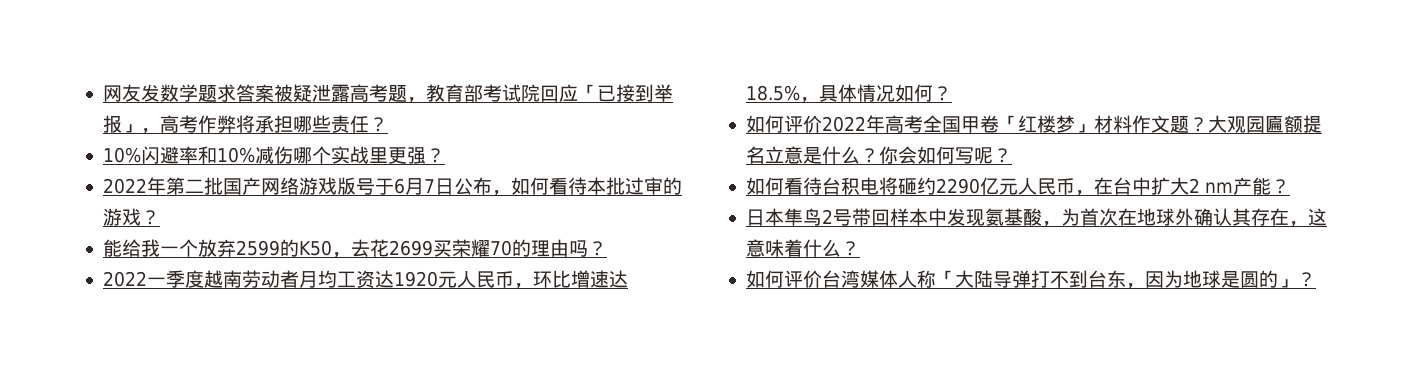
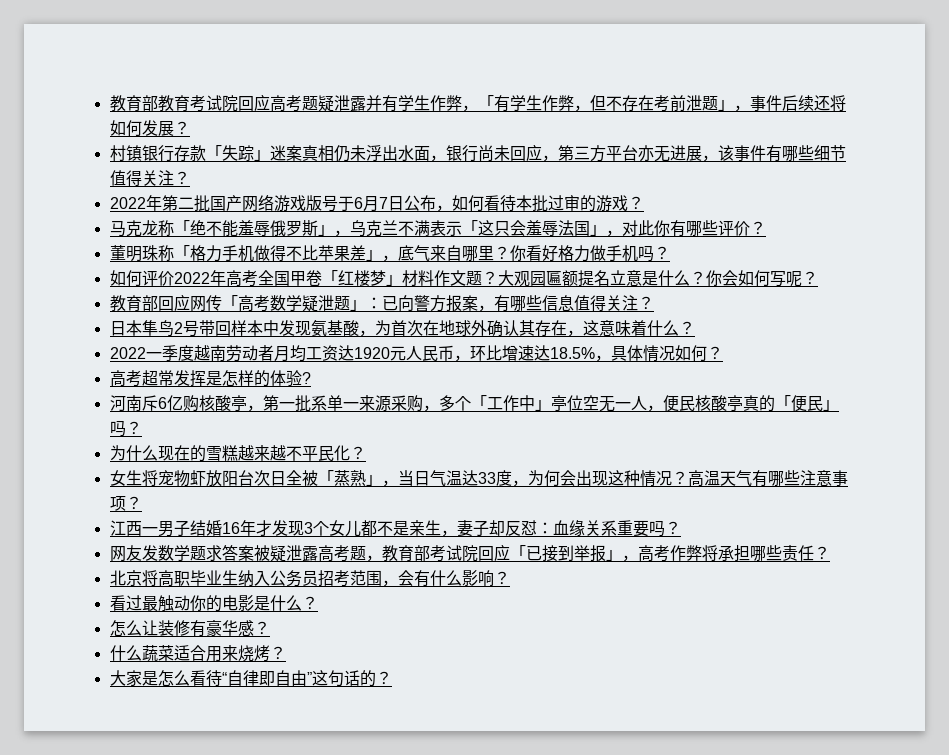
(102, 93) none -> [109,94,846,112] [109,120,190,136] [109,144,846,162] [109,170,190,186] [109,194,644,212] [109,220,766,237] [109,245,670,262] [109,270,818,287] [109,294,654,312] [109,320,695,337] [109,345,723,362] [109,370,311,387] [109,395,839,412] [109,420,142,437] [109,445,366,462] [109,470,848,487] [109,496,142,511] [109,520,681,537] 教育部教育考试院回应高考题疑泄露并有学生作弊，「有学生作弊，但不存在考前泄题」，事件后续还将如何发展？ // 村镇银行存款「失踪」迷案真相仍未浮出水面，银行尚未回应，第三方平台亦无进展，该事件有哪些细节值得关注？ // 2022年第二批国产网络游戏版号于6月7日公布，如何看待本批过审的游戏？ // 马克龙称「绝不能羞辱俄罗斯」，乌克兰不满表示「这只会羞辱法国」，对此你有哪些评价？ // 董明珠称「格力手机做得不比苹果差」，底气来自哪里？你看好格力做手机吗？ // 如何评价2022年高考全国甲卷「红楼梦」材料作文题？大观园匾额提名立意是什么？你会如何写呢？ // 教育部回应网传「高考数学疑泄题」：已向警方报案，有哪些信息值得关注？ // 日本隼鸟2号带回样本中发现氨基酸，为首次在地球外确认其存在，这意味着什么？ // 2022一季度越南劳动者月均工资达1920元人民币，环比增速达18.5%，具体情况如何？ // 高考超常发挥是怎样的体验? // 河南斥6亿购核酸亭，第一批系单一来源采购，多个「工作中」亭位空无一人，便民核酸亭真的「便民」吗？ // 为什么现在的雪糕越来越不平民化？ // 女生将宠物虾放阳台次日全被「蒸熟」，当日气温达33度，为何会出现这种情况？高温天气有哪些注意事项？ // 江西一男子结婚16年才发现3个女儿都不是亲生，妻子却反怼：血缘关系重要吗？ //
[102,146,445,164] [102,177,682,196] [102,208,160,226] [102,239,607,258] [102,270,628,289] [745,84,952,103] [745,115,1322,133] [745,146,1012,164] [745,177,1291,196] [745,208,1327,227] [745,239,860,257] [745,270,1297,289] 10%闪避率和10%减伤哪个实战里更强？ // 2022年第二批国产网络游戏版号于6月7日公布，如何看待本批过审的游戏？ // 能给我一个放弃2599的K50，去花2699买荣耀70的理由吗？ // 2022一季度越南劳动者月均工资达1920元人民币，环比增速达18.5%，具体情况如何？ // 如何评价2022年高考全国甲卷「红楼梦」材料作文题？大观园匾额提名立意是什么？你会如何写呢？ // 如何看待台积电将砸约2290亿元人民币，在台中扩大2 nm产能？ // 日本隼鸟2号带回样本中发现氨基酸，为首次在地球外确认其存在，这意味着什么？ // 如何评价台湾媒体人称「大陆导弹打不到台东，因为地球是圆的」 -> [109,570,510,587] [109,595,318,612] [109,620,270,637] [109,645,286,662] [109,670,376,687] 北京将高职毕业生纳入公务员招考范围，会有什么影响？ // 看过最触动你的电影是什么？ // 怎么让装修有豪华感？ // 什么蔬菜适合用来烧烤？ // 大家是怎么看待“自律即自由”这句话的

